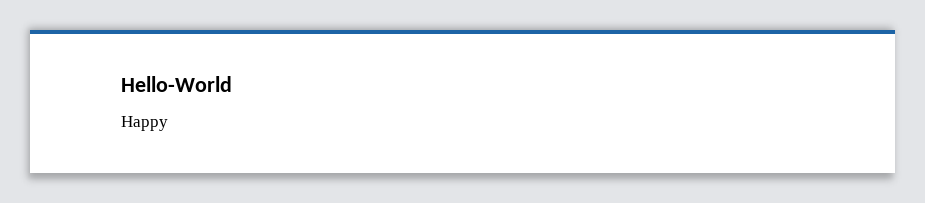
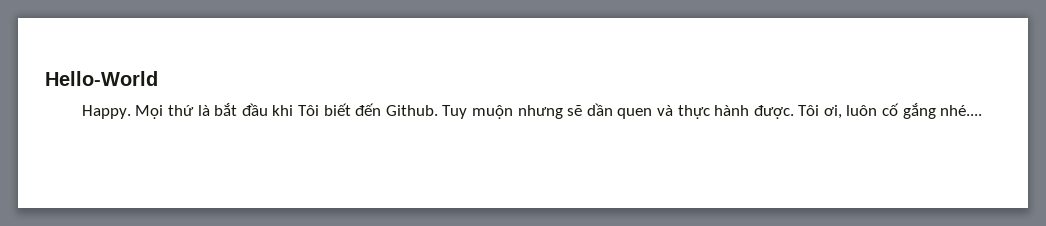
[121,116,168,131] Happy -> [81,103,983,119] Happy. Mọi thứ là bắt đầu khi Tôi biết đến Github. Tuy muộn nhưng sẽ dần quen và thực hành được. Tôi ơi, luôn cố gắng nhé....

